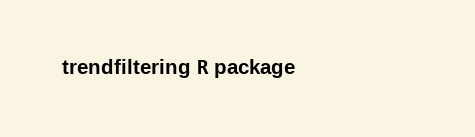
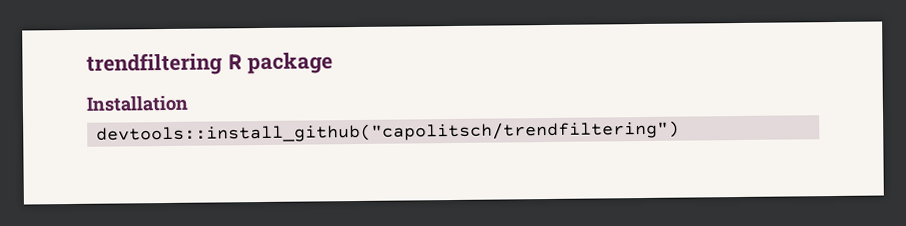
(295, 68) none -> [86,94,188,112] [96,120,680,144] // Installation // devtools::install_github("capolitsch/trendfiltering")

